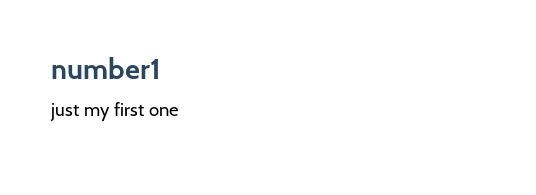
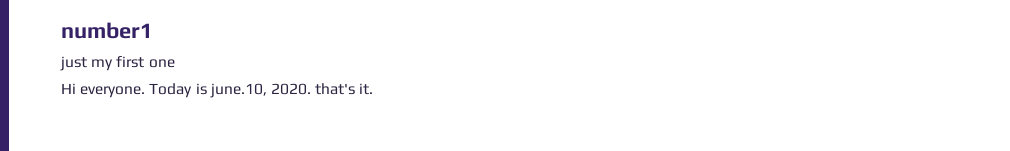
(178, 111) none -> [61,83,374,98] // Hi everyone. Today is june.10, 2020. that's it.

